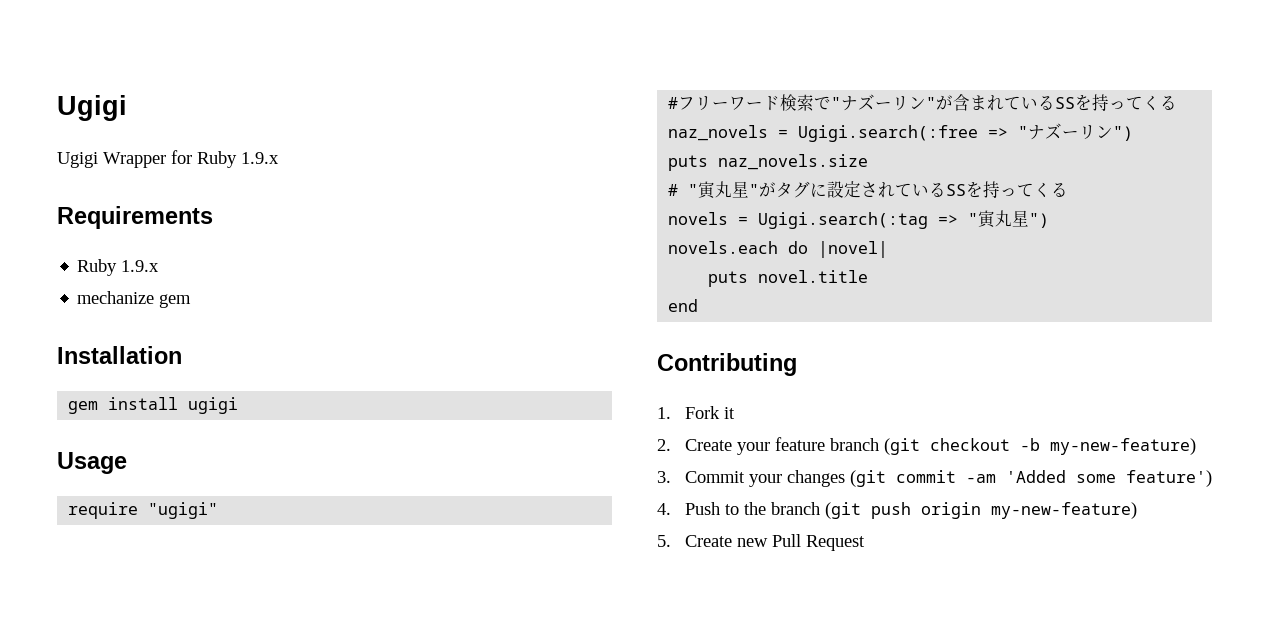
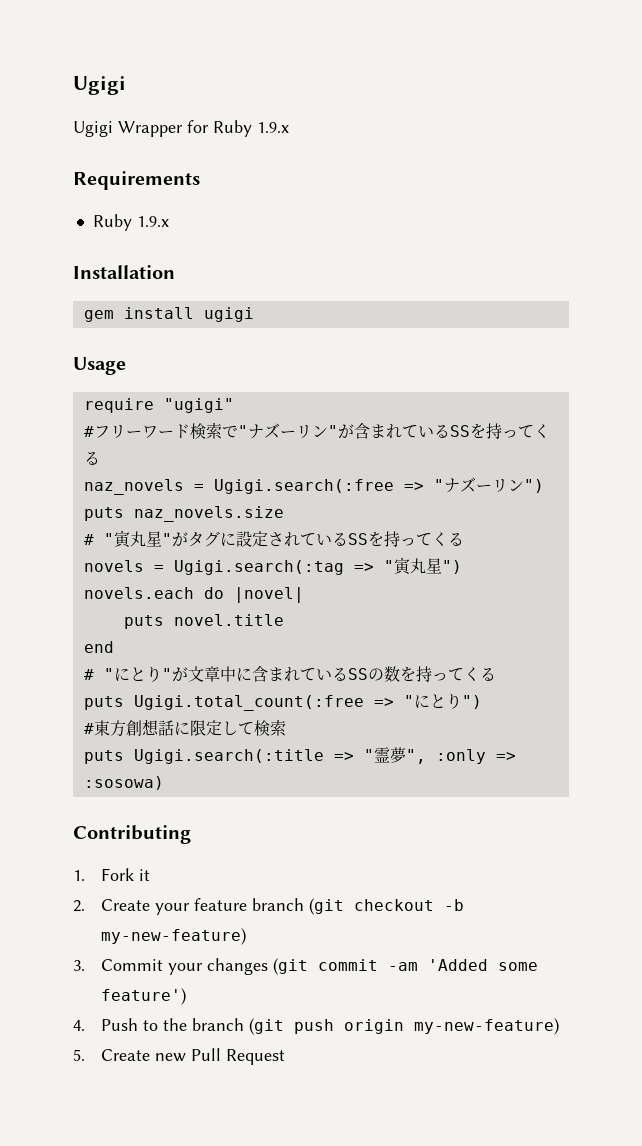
[77,291,192,308] // mechanize gem -> (169, 221) none
(699, 305) none -> [83,666,496,682] [83,693,482,711] [83,719,286,737] [83,747,516,764] [83,776,164,790] // # "にとり"が文章中に含まれているSSの数を持ってくる // puts Ugigi.total_count(:free => "にとり") // #東方創想話に限定して検索 // puts Ugigi.search(:title => "霊夢", :only => :sosowa)

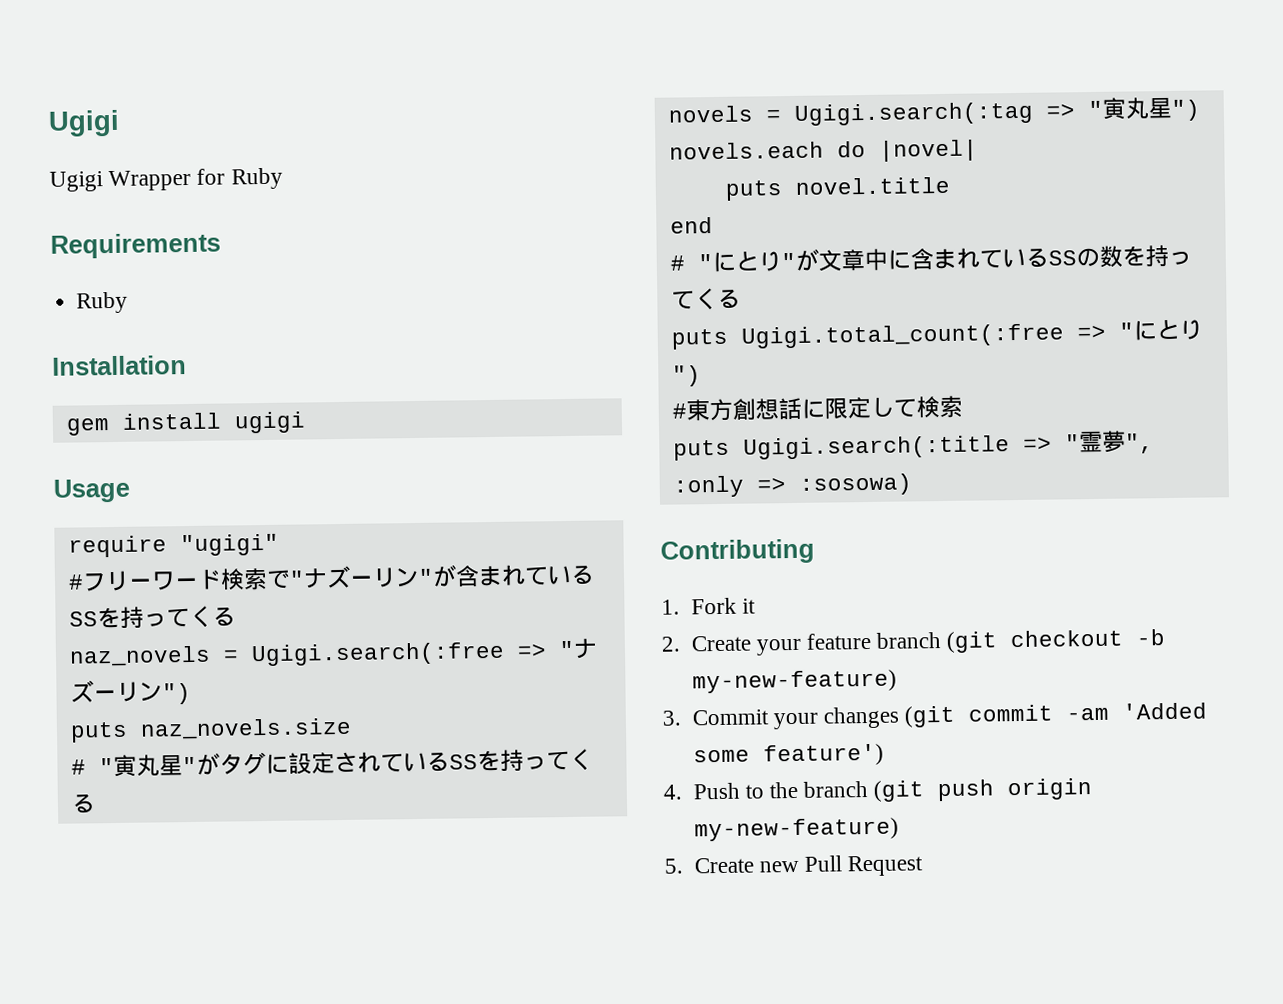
[257,122,289,133] 1.9.x -> (283, 178) none
[136,216,169,227] 1.9.x -> (129, 302) none

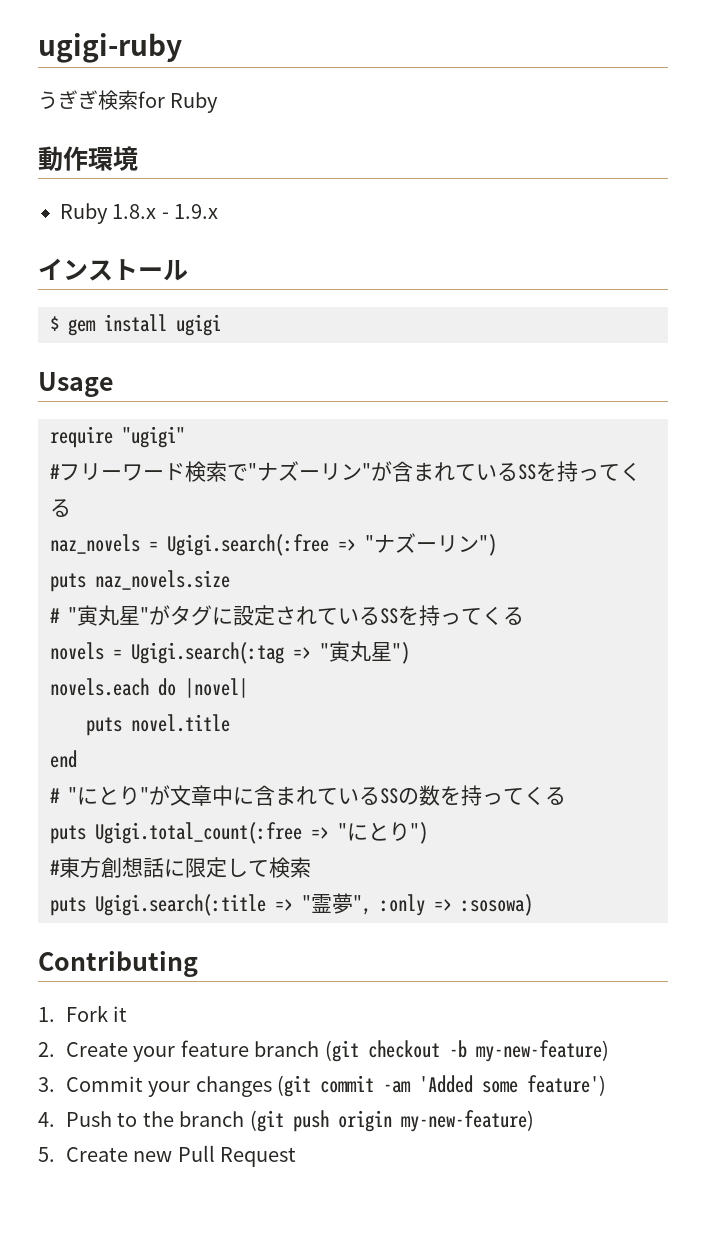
[48,109,120,137] [49,169,192,192] Ugigi // Ugigi Wrapper -> [38,33,182,63] [38,90,138,110] ugigi-ruby // うぎぎ検索
[50,232,221,259] [76,291,129,314] [52,355,187,376] Requirements // Ruby // Installation // -> [38,146,138,171] [60,203,219,224] [38,258,188,281] [50,316,59,331] 動作環境 // Ruby 1.8.x - 1.9.x // インストール // $

